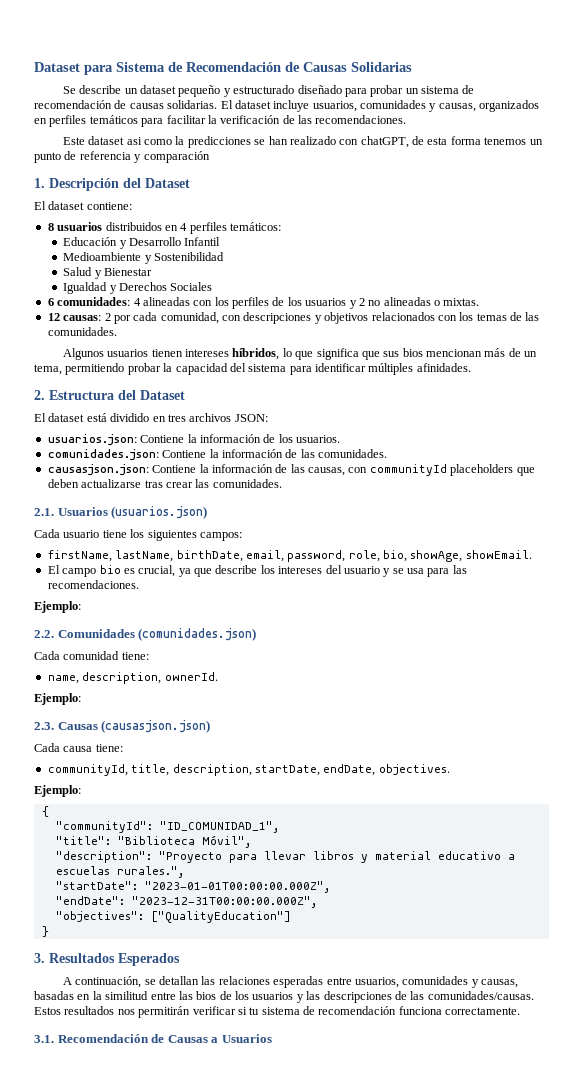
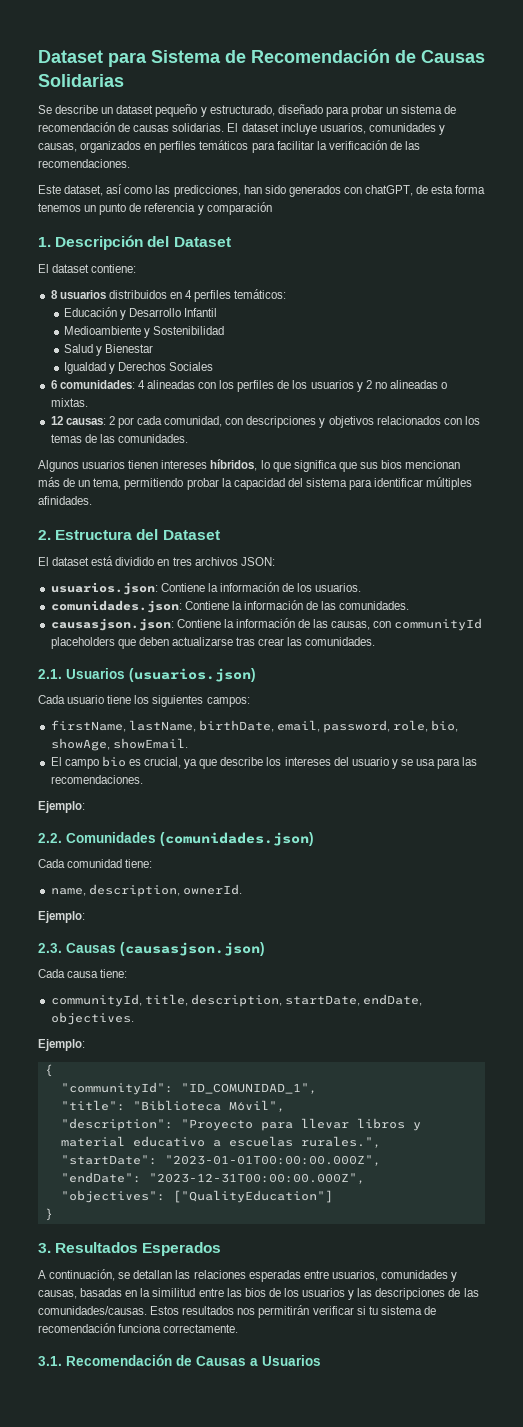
[233,85,295,94] estructurado -> [209,105,275,116] estructurado,
[88,136,336,148] dataset asi como la predicciones se han realizado -> [64,184,341,197] dataset, así como las predicciones, han sido generados

